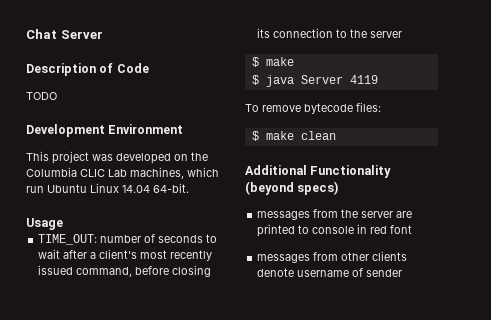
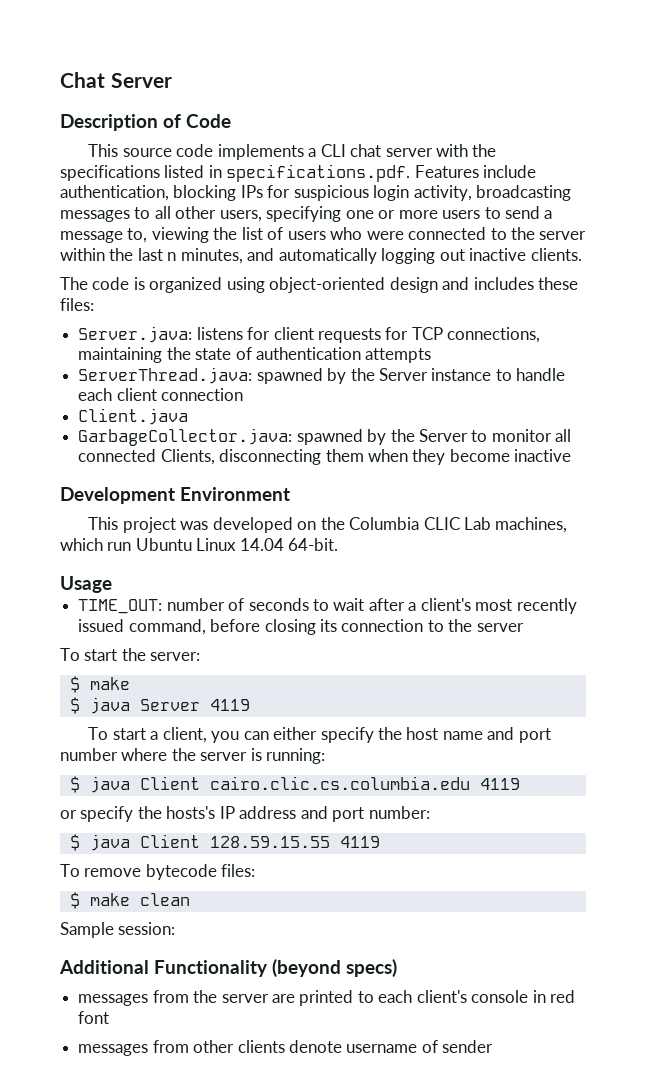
[26,92,57,100] TODO -> [88,144,497,160] [60,164,537,182] [60,185,572,201] [60,206,553,222] [60,227,587,243] [60,248,582,264] [60,277,579,293] [60,298,94,311] [78,326,541,343] [78,347,432,363] [78,367,566,384] [78,388,244,401] [78,408,189,425] [78,428,572,446] [78,449,572,465] This source code implements a CLI chat server with the specifications listed in specifications.pdf. Features include authentication, blocking IPs for suspicious login activity, broadcasting messages to all other users, specifying one or more users to send a message to, viewing the list of users who were connected to the server within the last n minutes, and automatically logging out inactive clients. // The code is organized using object-oriented design and includes these files: // Server.java: listens for client requests for TCP connections, maintaining the state of authentication attempts // ServerThread.java: spawned by the Server instance to handle each client connection // Client.java // GarbageCollector.java: spawned by the Server to monitor all connected Clients, disconnecting them when they become inactive
(403, 34) none -> [60,648,201,661] // To start the server:
(378, 79) none -> [88,727,551,743] [60,748,326,764] [69,776,520,793] [60,806,430,822] [69,834,380,851] // To start a client, you can either specify the host name and port number where the server is running: // $ java Client cairo.clic.cs.columbia.edu 4119 // or specify the hosts's IP address and port number: // $ java Client 128.59.15.55 4119
(336, 135) none -> [60,922,176,938] // Sample session:
(310, 229) none -> [378,990,467,1003] each client's

